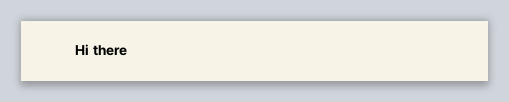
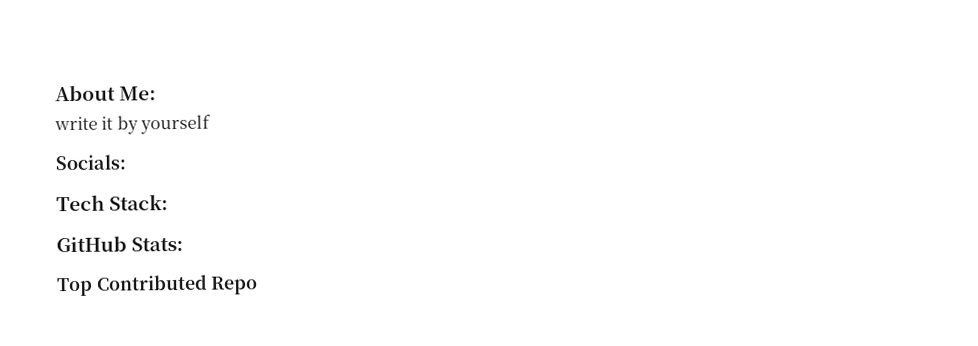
[75,44,127,56] Hi there -> [55,84,157,102] [54,114,212,135] [55,154,126,171] [56,194,169,212] [56,235,184,253] [56,274,259,297] About Me: // write it by yourself // Socials: // Tech Stack: // GitHub Stats: // Top Contributed Repo

